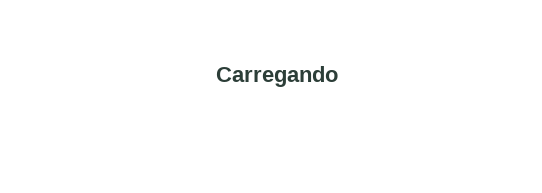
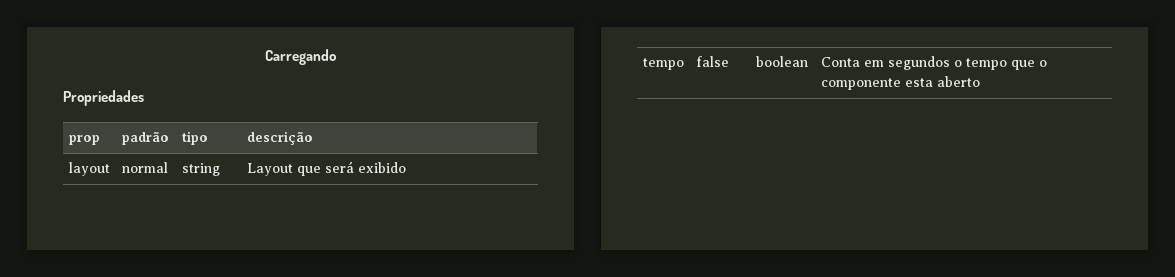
(338, 76) none -> [63,90,144,106] [68,135,100,145] [121,132,169,145] [181,131,208,145] [246,131,313,145] [68,162,110,176] [121,162,168,173] [181,163,220,176] [246,161,406,176] [642,58,684,70] [695,56,729,67] [755,56,808,67] [820,56,1047,70] [820,76,980,90] // Propriedades // prop | padrão | tipo | descrição // layout | normal | string | Layout que será exibido // tempo | false | boolean | Conta em segundos o tempo que o componente esta aberto

